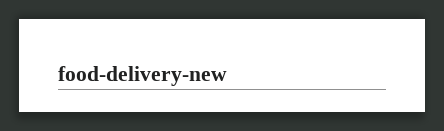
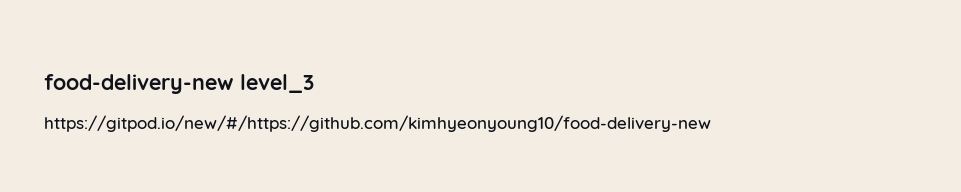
(227, 76) none -> [240,74,314,93] [44,115,711,132] level_3 // https://gitpod.io/new/#/https://github.com/kimhyeonyoung10/food-delivery-new

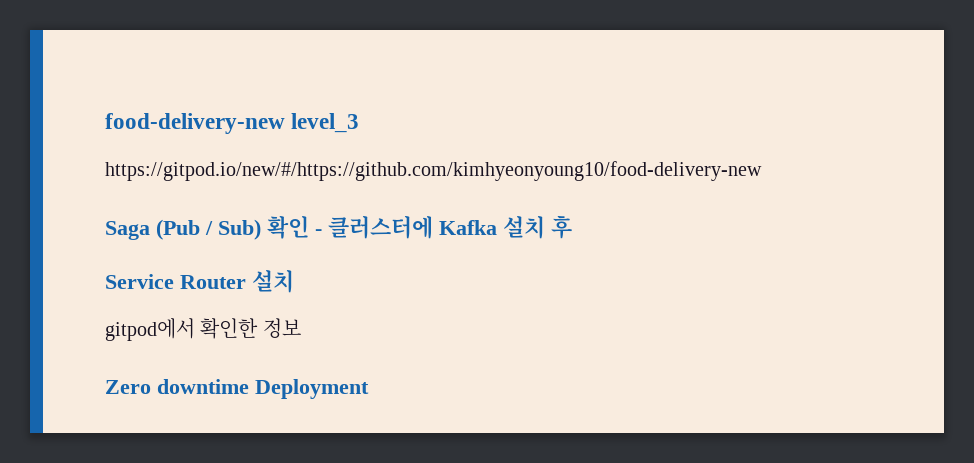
(711, 123) none -> [105,215,572,240] [105,270,294,293] [105,318,301,341] [105,379,369,399] // Saga (Pub / Sub) 확인 - 클러스터에 Kafka 설치 후 // Service Router 설치 // gitpod에서 확인한 정보 // Zero downtime Deployment

